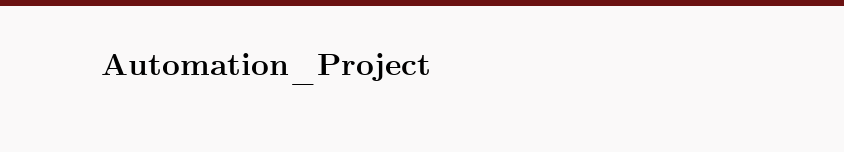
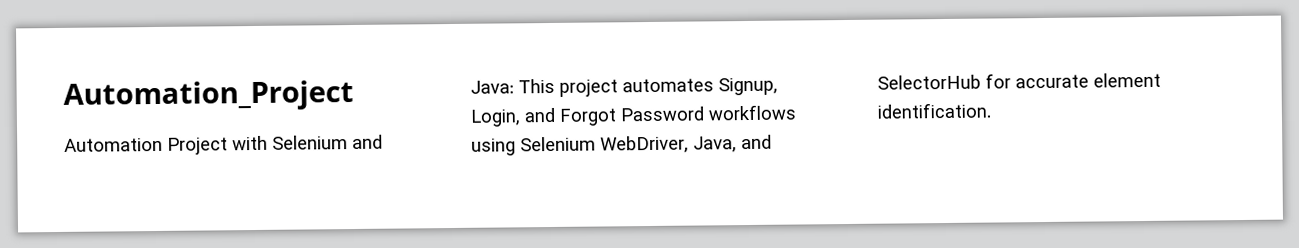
(431, 69) none -> [64,134,383,155] [470,77,778,97] [470,104,796,127] [471,134,772,156] [877,72,1161,90] [877,102,991,119] // Automation Project with Selenium and Java: This project automates Signup, Login, and Forgot Password workflows using Selenium WebDriver, Java, and SelectorHub for accurate element identification.

